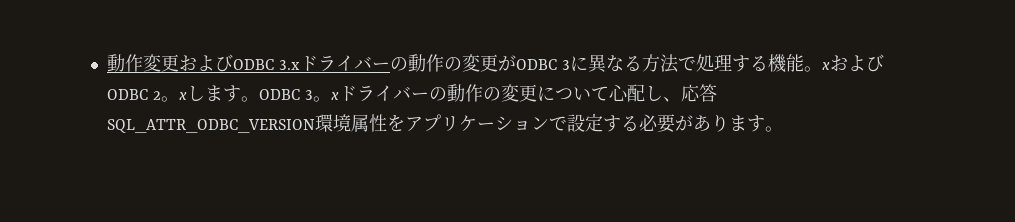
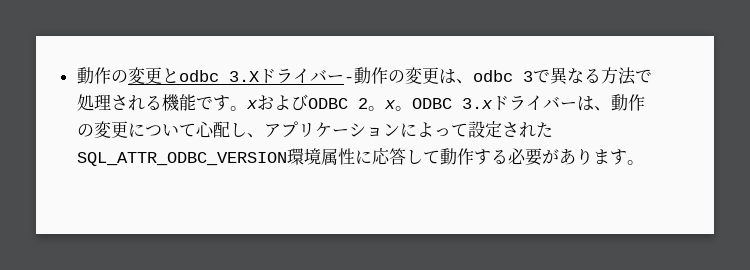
[106,54,588,72] 動作変更およびODBC 3.xドライバーの動作の変更がODBC 3に -> [76,67,550,84] 動作の変更とodbc 3.Xドライバー-動作の変更は、odbc 3で
[731,54,804,73] する機能 -> [110,94,230,111] される機能です
[186,85,447,102] します。ODBC 3。xドライバーの -> [394,95,611,111] 。ODBC 3.xドライバーは、
[680,84,717,102] [106,113,603,133] 応答SQL_ATTR_ODBC_VERSION環境属性をアプリケーションで設定 -> [263,121,553,138] [76,148,474,166] アプリケーションによって設定されたSQL_ATTR_ODBC_VERSION環境属性に応答して動作

